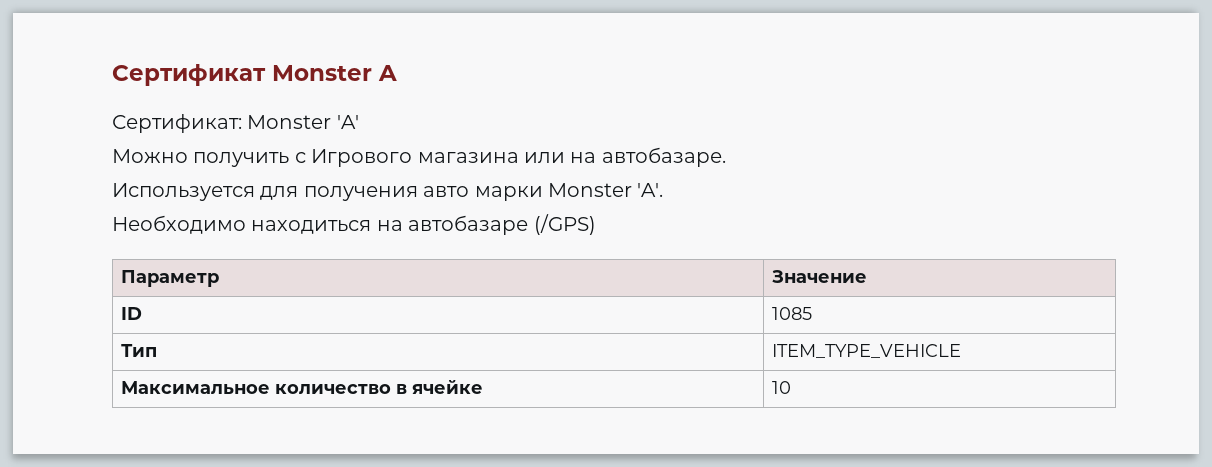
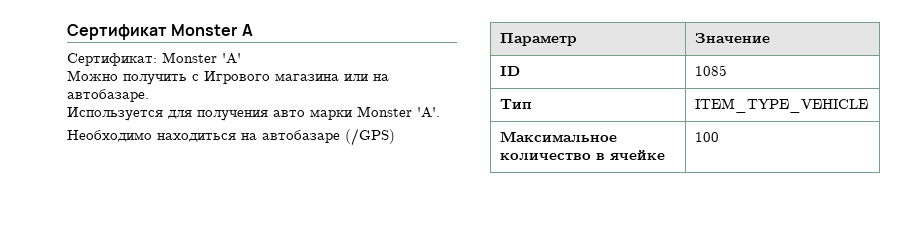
[771,381,791,394] 10 -> [694,132,719,142] 100

